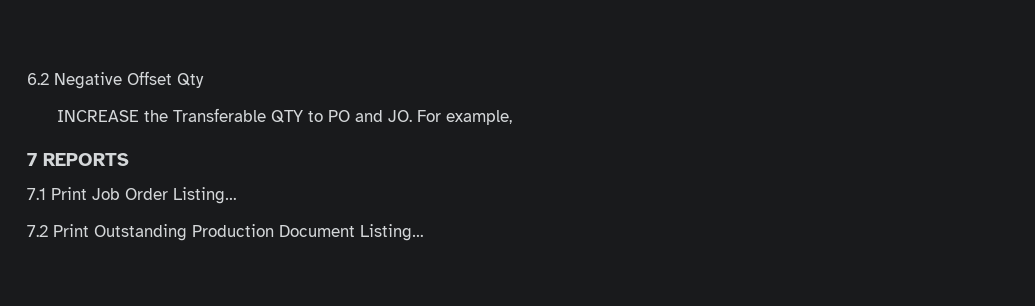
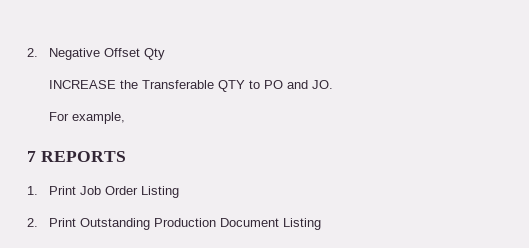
[27,73,49,85] 6.2 -> [27,48,38,57] 2.
(412, 116) none -> (334, 84) //
[27,188,46,200] 7.1 -> [27,186,38,195] 1.
[173,187,237,204] [27,225,48,237] Listing… // 7.2 -> [141,186,180,198] [27,218,38,227] Listing // 2.
[360,224,424,241] Listing… -> [283,218,322,230] Listing

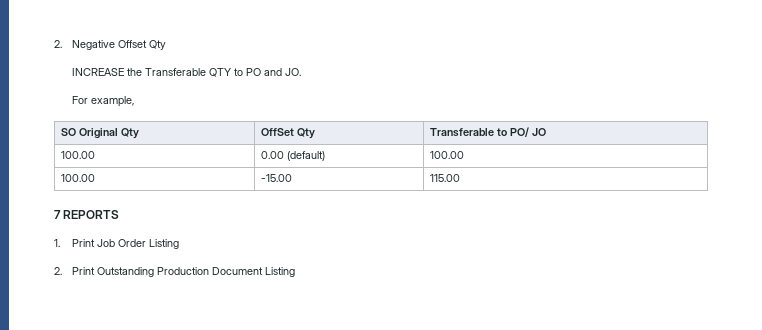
(126, 118) none -> [60,128,139,139] [260,128,315,139] [429,127,546,137] [60,151,95,159] [260,151,325,161] [429,151,464,159] [60,174,95,182] [260,174,292,182] [429,174,460,182] // SO Original Qty | OffSet Qty | Transferable to PO/ JO // 100.00 | 0.00 (default) | 100.00 // 100.00 | -15.00 | 115.00

